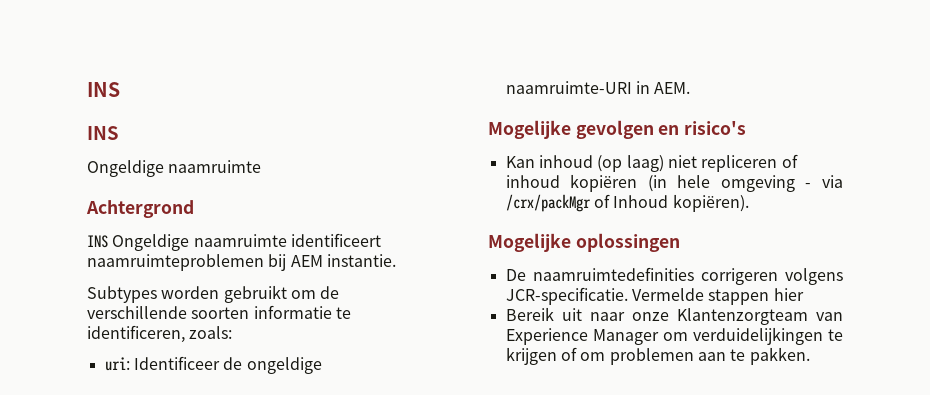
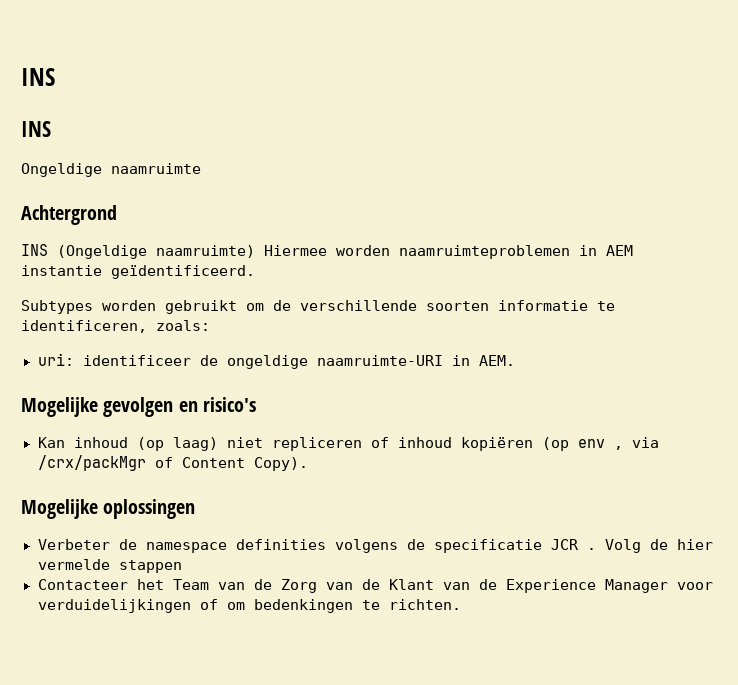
[112,233,381,251] [87,254,396,271] Ongeldige naamruimte identificeert naamruimteproblemen bij AEM instantie. -> [57,245,633,259] [21,265,255,279] (Ongeldige naamruimte) Hiermee worden naamruimteproblemen in AEM instantie geïdentificeerd.
[133,356,220,370] Identificeer -> [82,355,191,366] identificeer
[647,175,812,192] (in hele omgeving - -> [541,437,623,451] (op env ,
[613,194,749,212] Inhoud kopiëren). -> [181,457,308,471] Content Copy).
[505,267,843,285] [505,287,804,305] [505,307,843,325] [505,327,843,345] [505,347,810,365] De naamruimtedefinities corrigeren volgens JCR-specificatie. Vermelde stappen hier // Bereik uit naar onze Klantenzorgteam van Experience Manager om verduidelijkingen te krijgen of om problemen aan te pakken. -> [37,539,713,553] [37,559,182,573] [37,579,713,593] [37,599,461,613] Verbeter de namespace definities volgens de specificatie JCR . Volg de hier vermelde stappen // Contacteer het Team van de Zorg van de Klant van de Experience Manager voor verduidelijkingen of om bedenkingen te richten.

